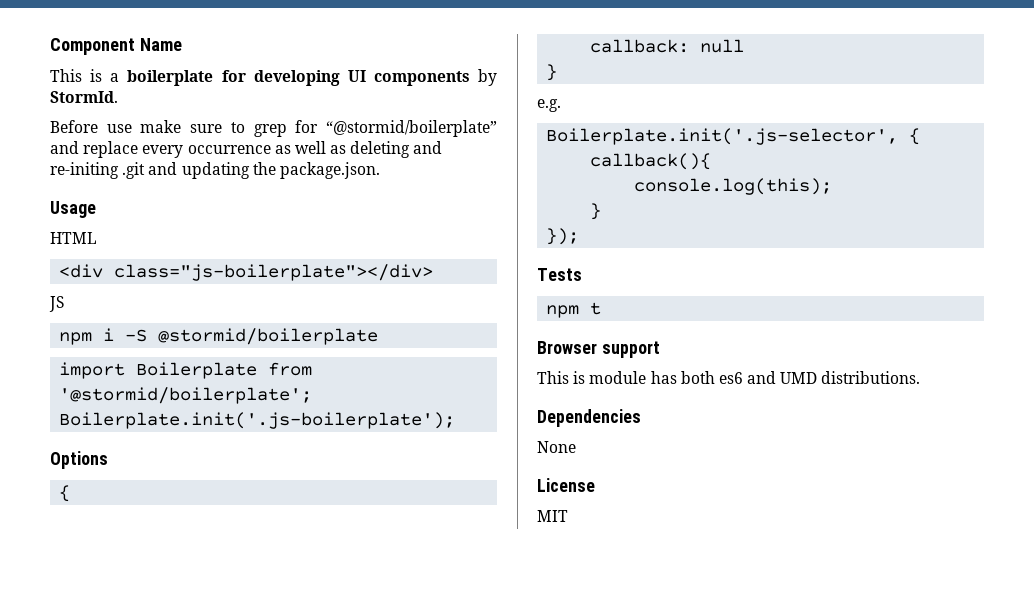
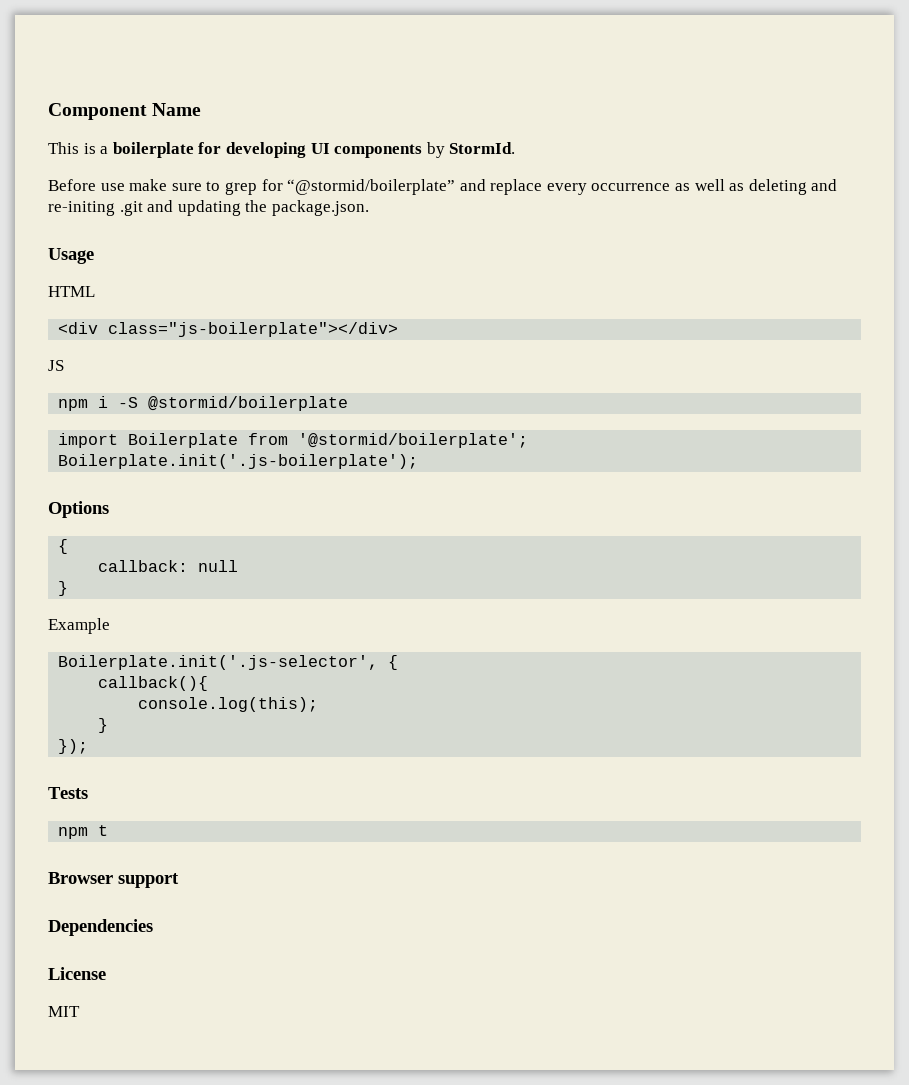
[537,99,561,112] e.g. -> [48,618,110,634] Example
[537,371,921,384] // This is module has both es6 and UMD distributions. -> (179, 880) none
[537,441,576,453] // None -> (153, 927) none

